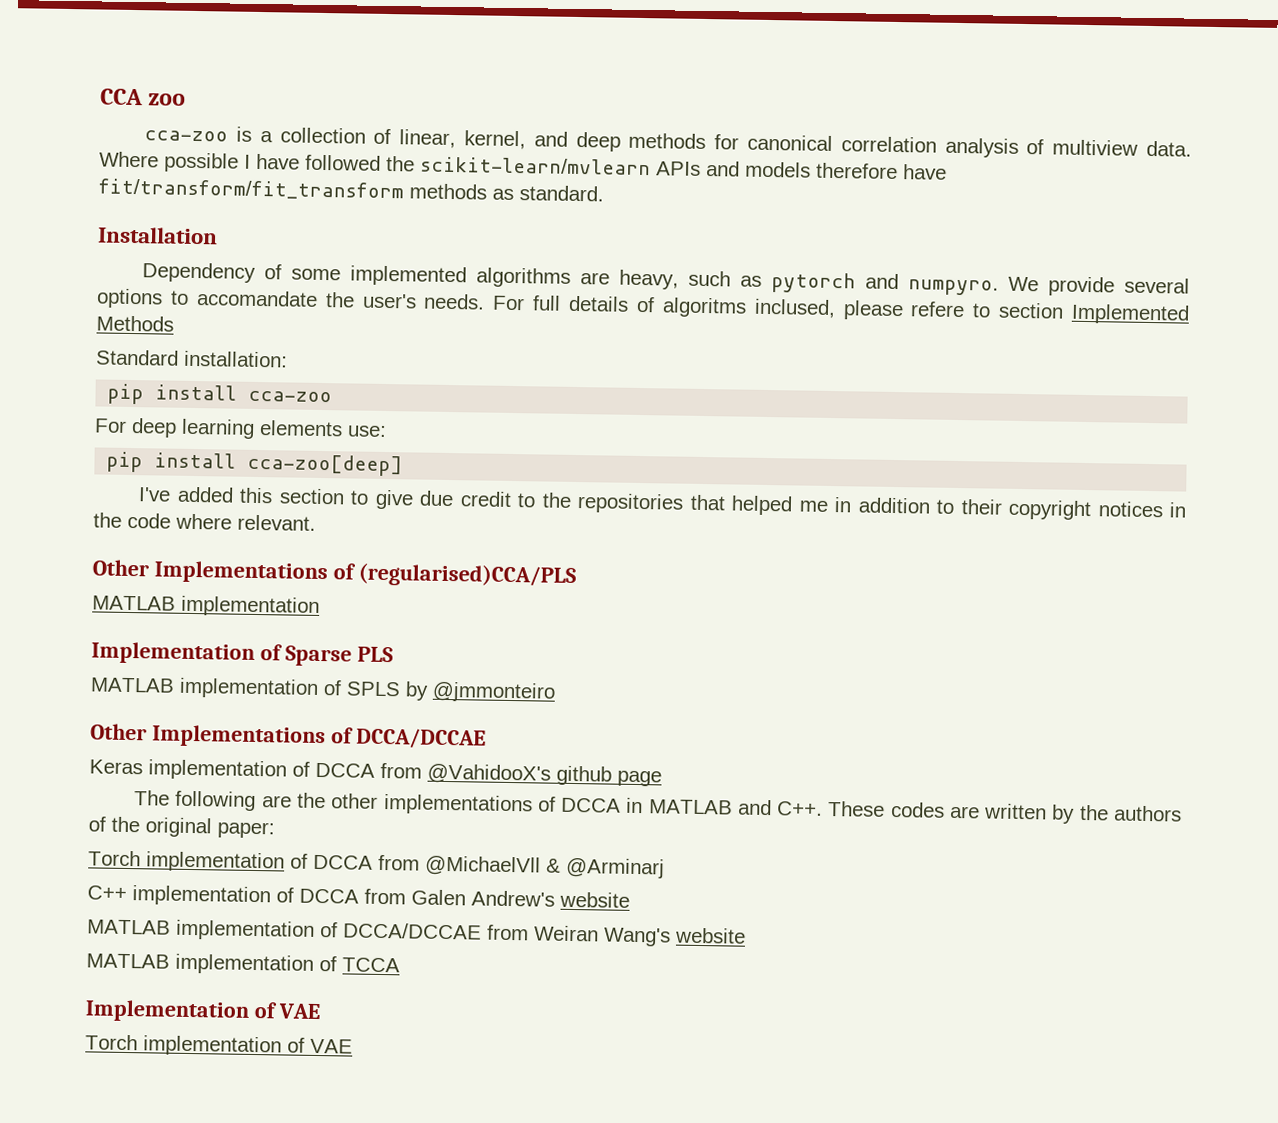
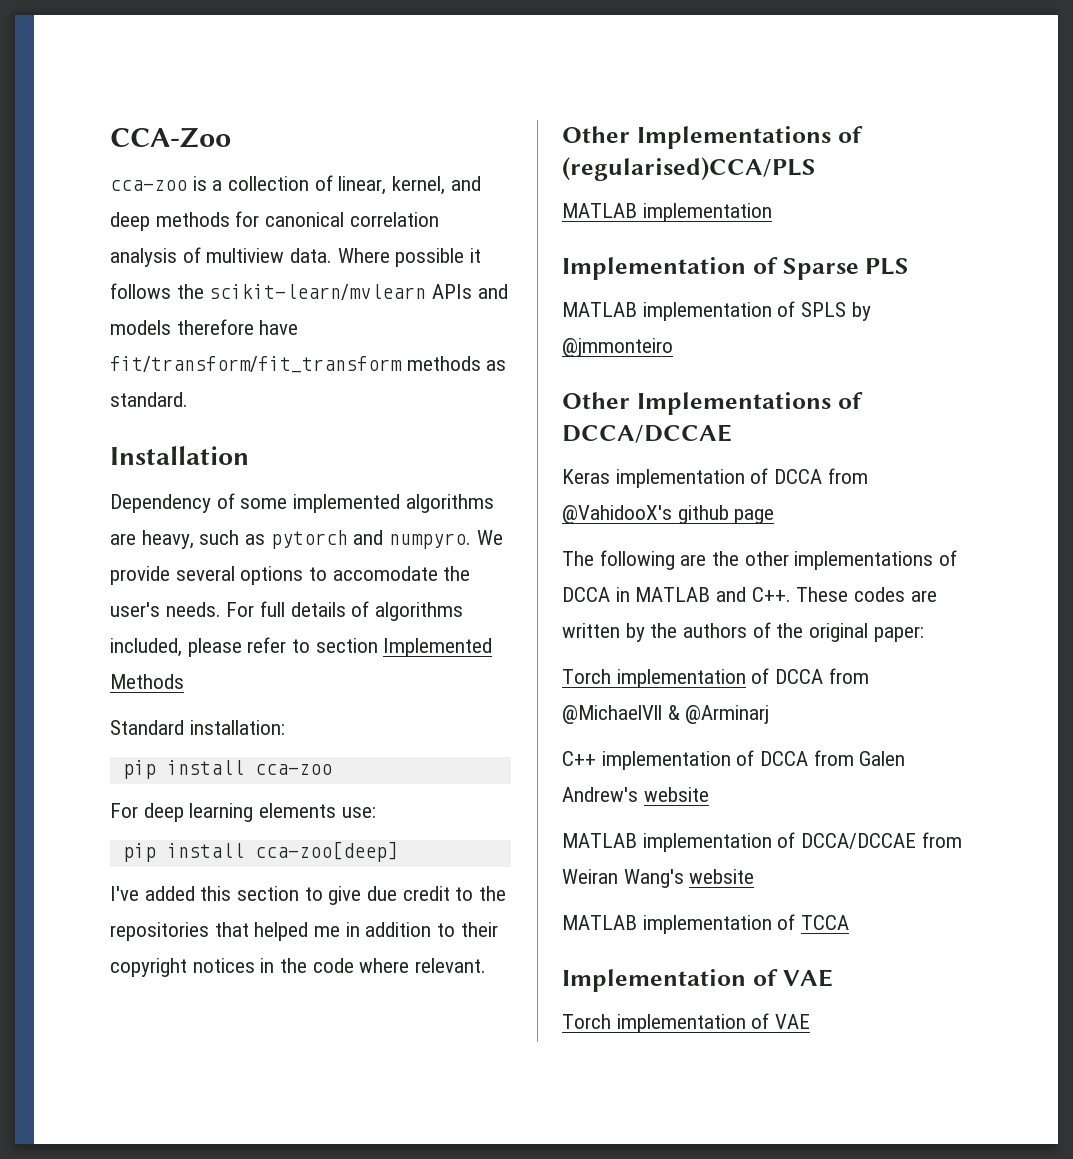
[100,88,187,106] CCA zoo -> [110,127,231,148] CCA-Zoo
[244,153,381,171] I have followed -> [470,248,482,263] [110,283,171,299] it follows
[195,290,318,307] accomandate -> [332,566,438,581] accomodate
[661,297,966,321] algoritms inclused, please refere -> [375,602,464,621] [110,637,287,657] algorithms included, please refer

